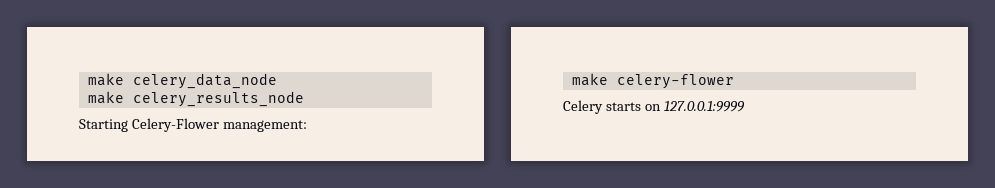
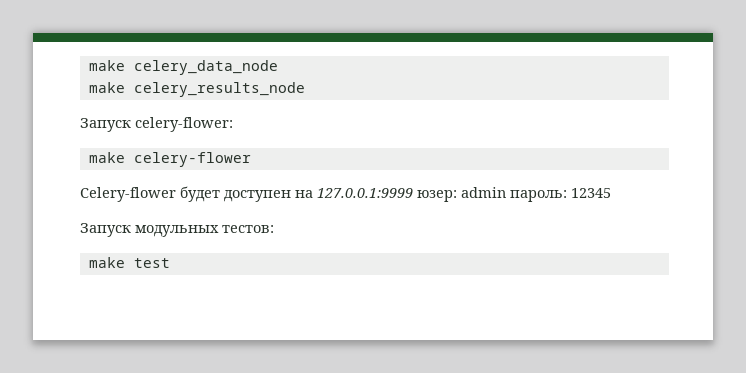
[79,118,307,132] Starting Celery-Flower management: -> [80,117,233,132] Запуск celery-flower:
[563,100,745,114] Celery starts on 127.0.0.1:9999 -> [80,186,611,202] [80,223,274,237] [88,257,170,268] Celery-flower будет доступен на 127.0.0.1:9999 юзер: admin пароль: 12345 // Запуск модульных тестов: // make test

